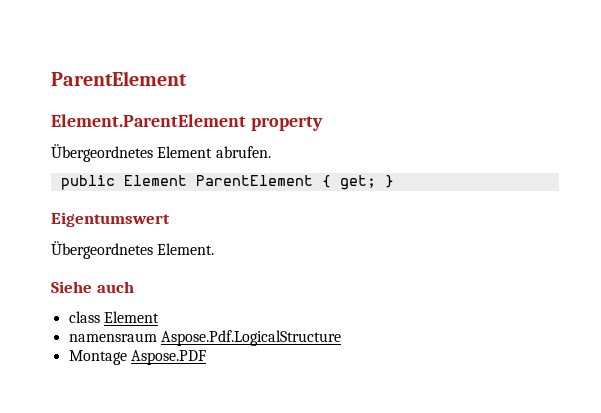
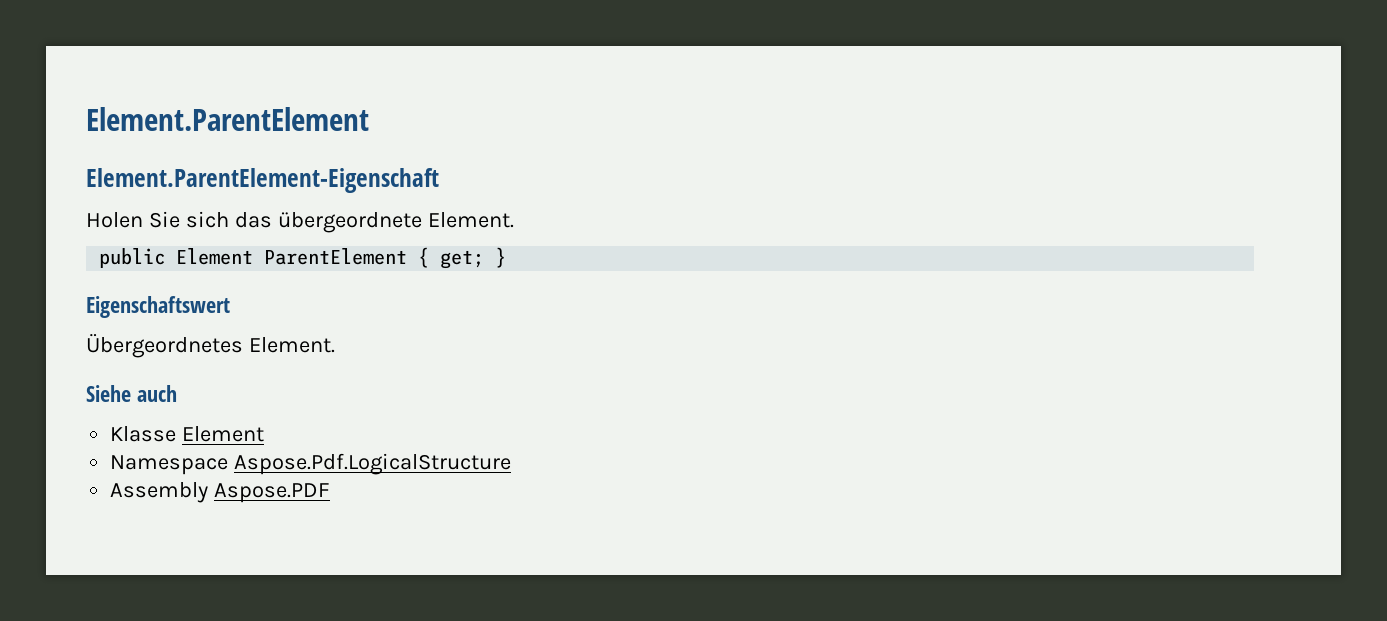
[51,71,187,86] [51,114,323,131] [51,144,271,162] ParentElement // Element.ParentElement property // Übergeordnetes Element abrufen. -> [86,107,369,131] [86,168,439,193] [86,211,514,233] Element.ParentElement // Element.ParentElement-Eigenschaft // Holen Sie sich das übergeordnete Element.
[51,212,170,227] Eigentumswert -> [86,296,230,318] Eigenschaftswert
[68,311,100,323] class -> [110,426,177,442] Klasse
[68,333,157,342] namensraum -> [110,455,229,475] Namespace
[68,350,127,365] Montage -> [110,482,209,503] Assembly

